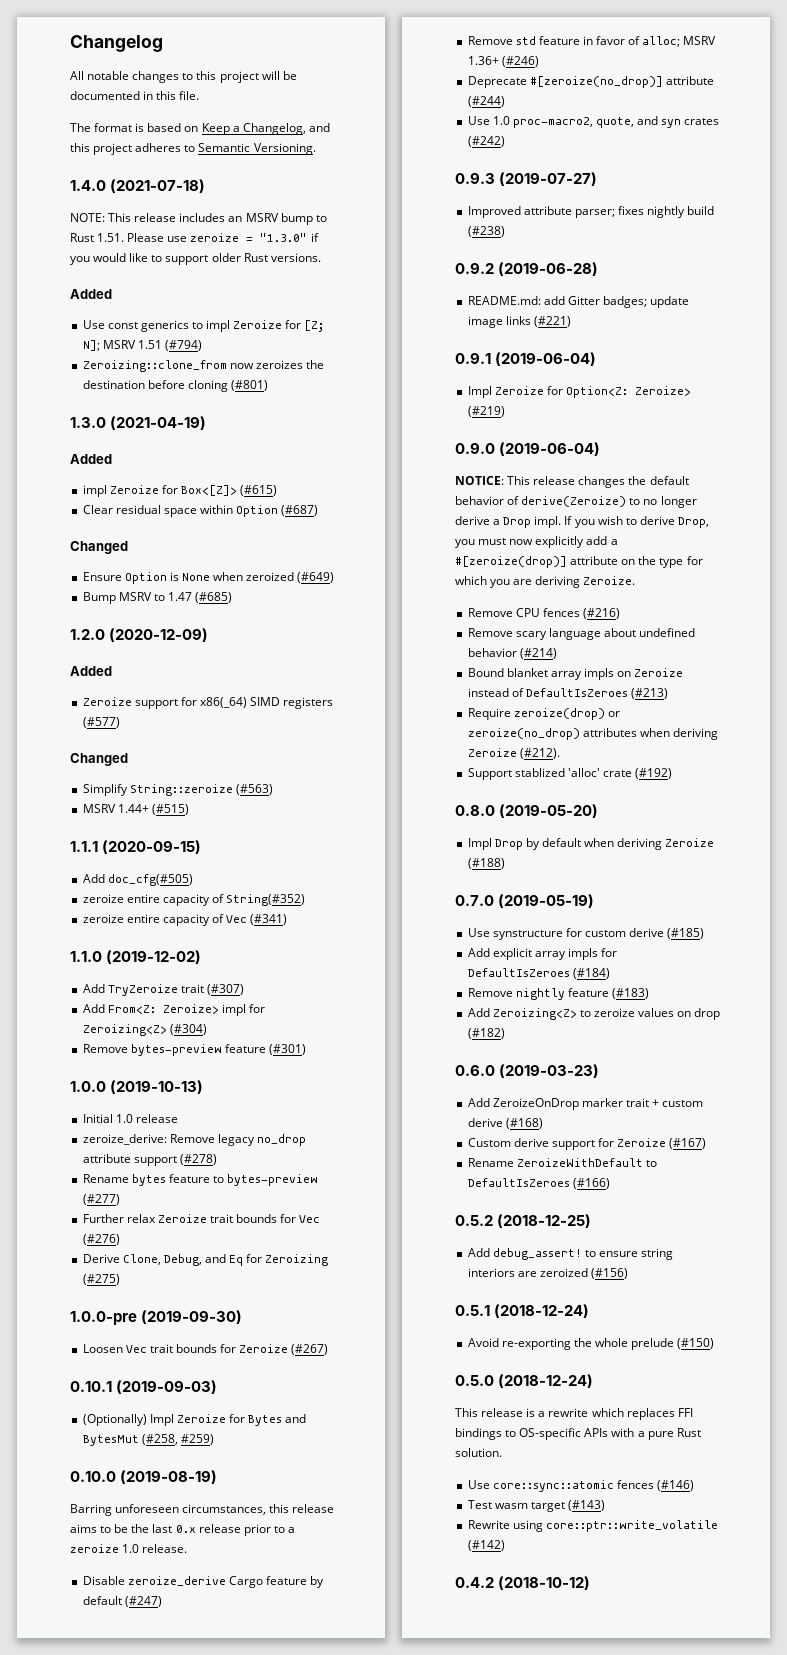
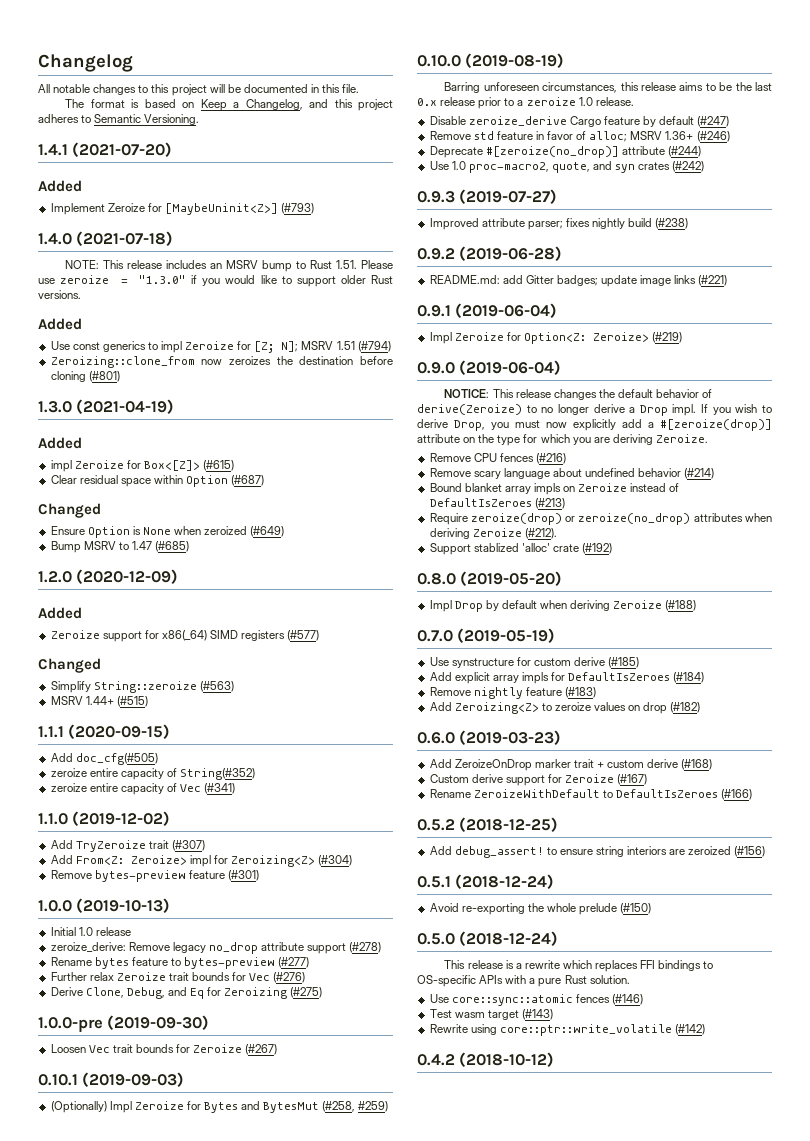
(316, 149) none -> [38,142,173,157] [38,180,82,192] [50,203,315,215] // 1.4.1 (2021-07-20) // Added // Implement Zeroize for [MaybeUninit<Z>] (#793)

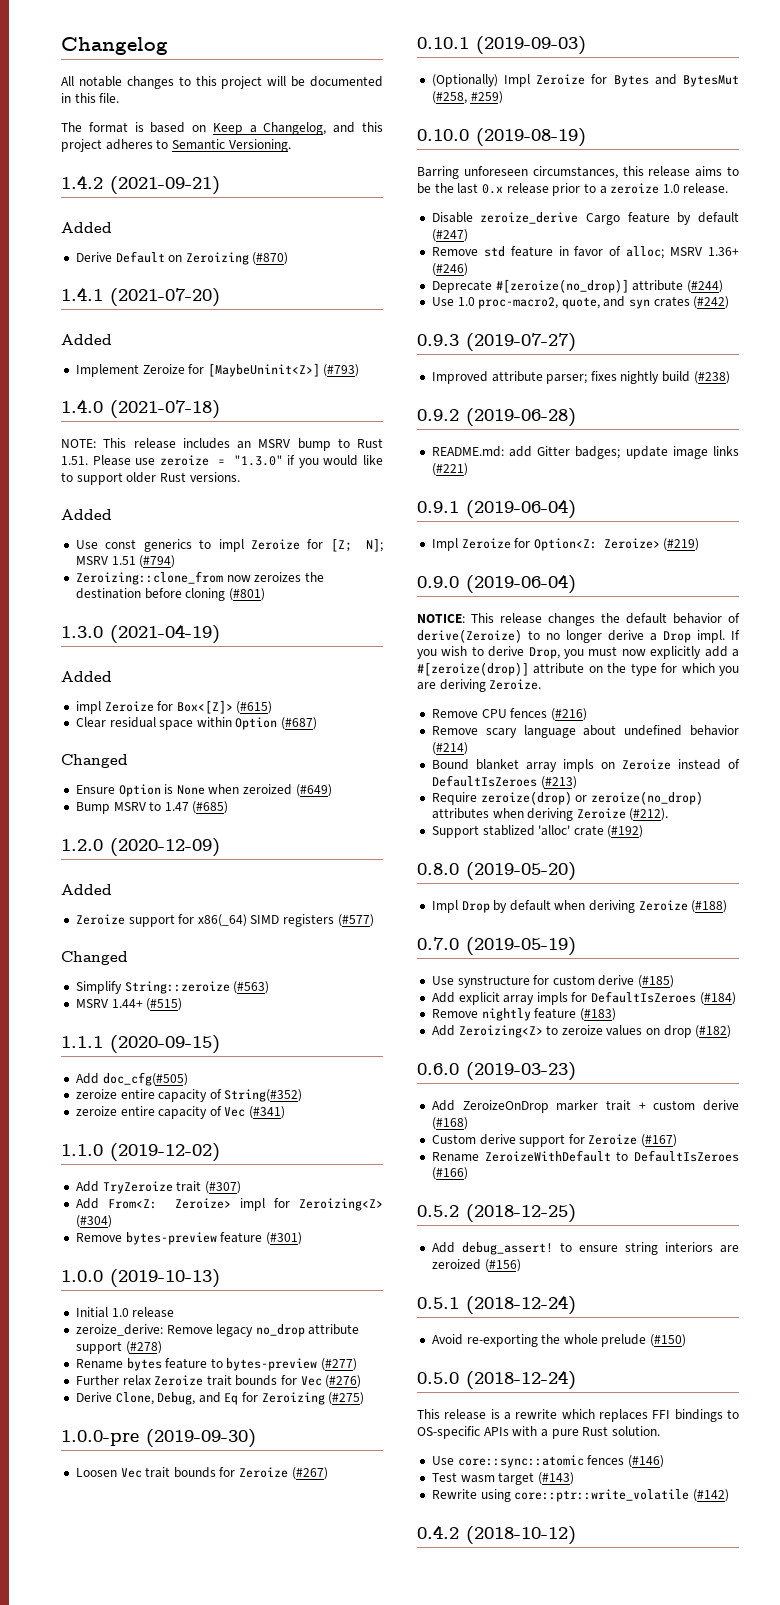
(200, 119) none -> [61,175,220,195] [61,222,112,233] [75,251,289,265] // 1.4.2 (2021-09-21) // Added // Derive Default on Zeroizing (#870)

